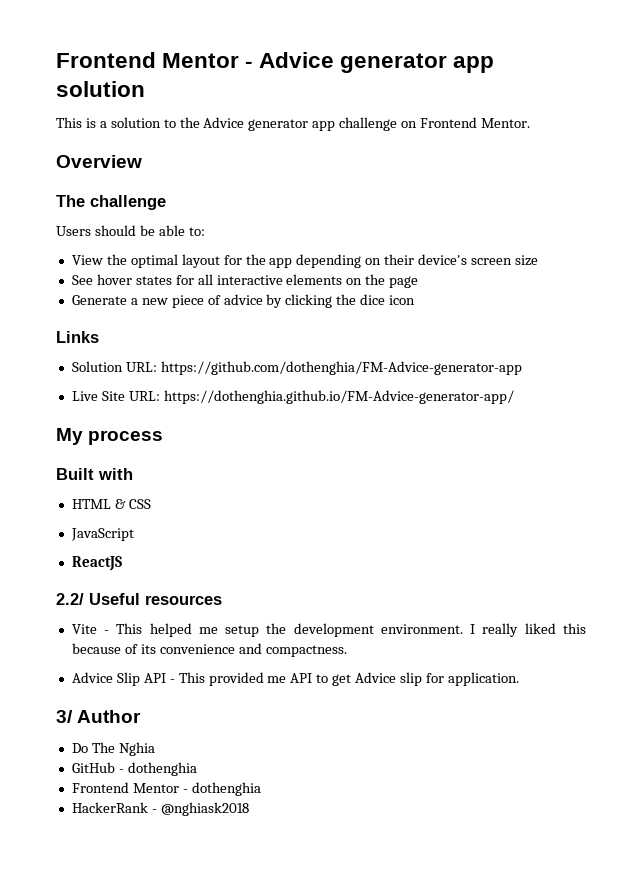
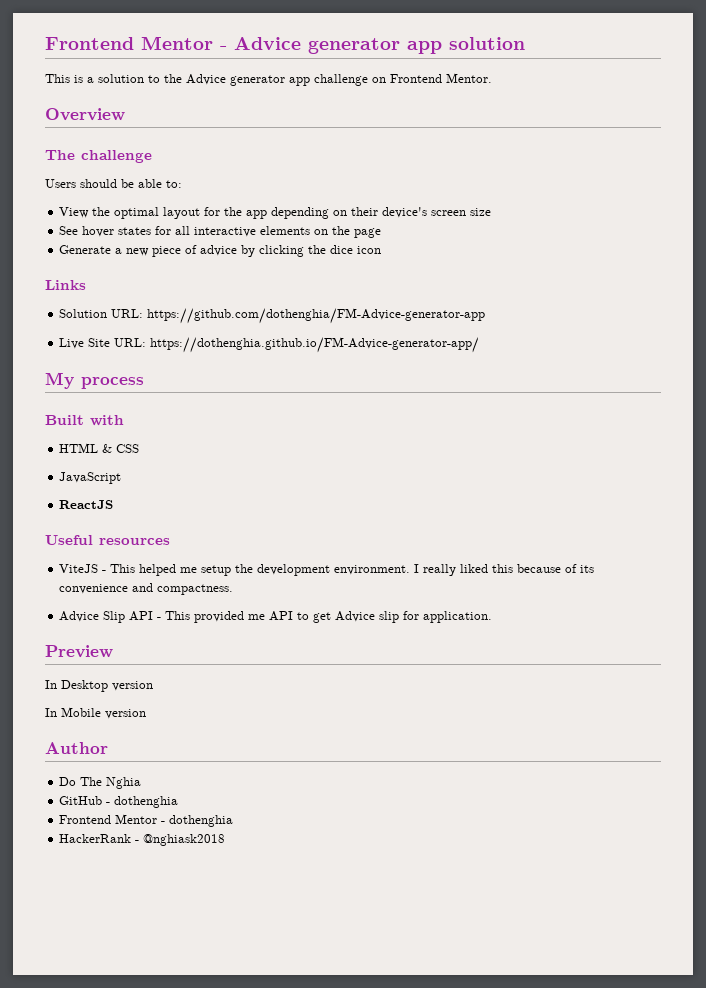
[56,593,84,605] 2.2/ -> (114, 504) none
[71,624,97,634] Vite -> [59,564,99,573] ViteJS
[56,710,73,723] 3/ -> [45,645,113,658] [45,680,153,692] [45,707,146,719] Preview // In Desktop version // In Mobile version //

